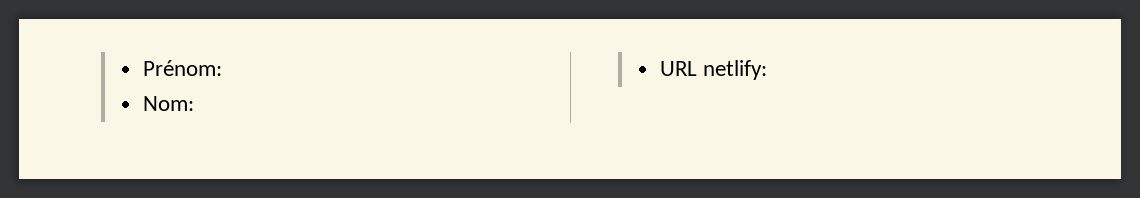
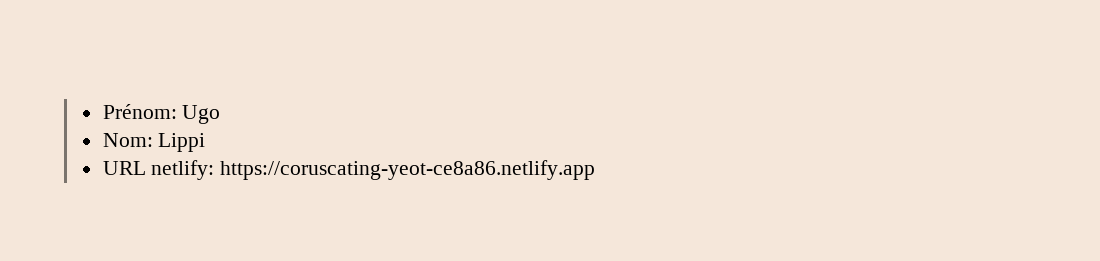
(222, 68) none -> [182,105,221,124] Ugo
(194, 103) none -> [158,133,206,152] Lippi
(767, 70) none -> [220,160,596,180] https://coruscating-yeot-ce8a86.netlify.app

